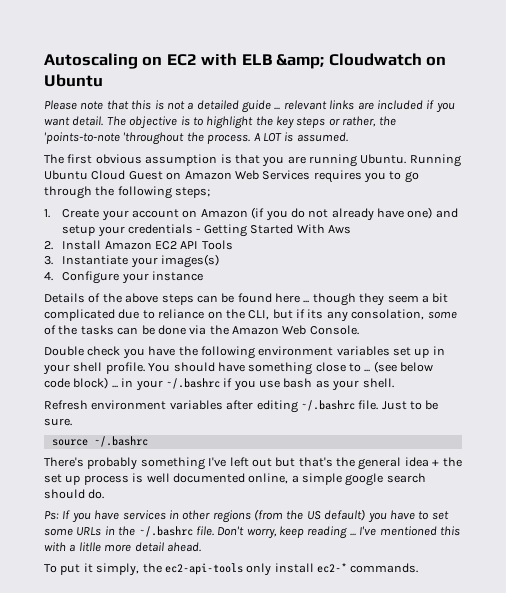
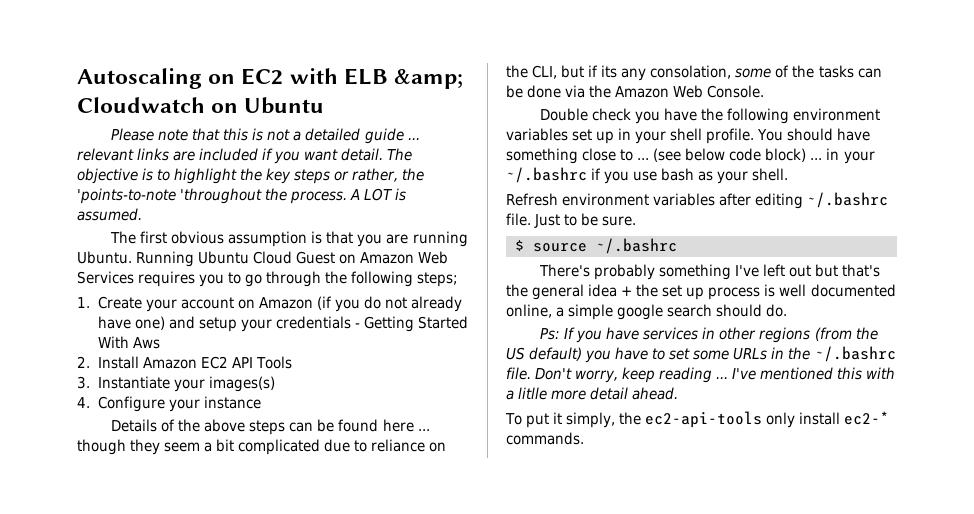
(72, 422) none -> [515,240,524,251] $

